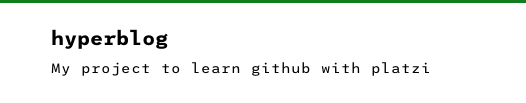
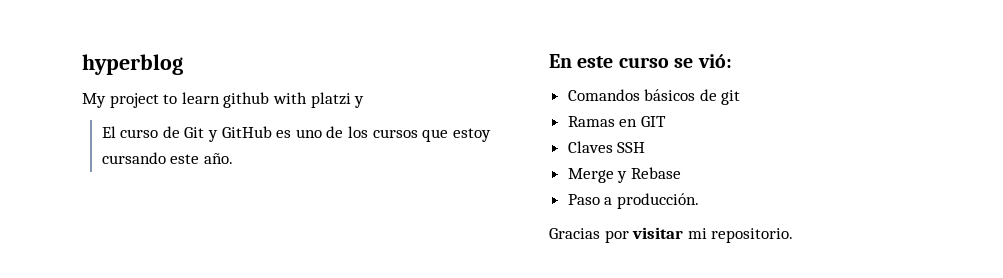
(431, 69) none -> [354,96,365,108] [101,126,491,142] [101,152,233,164] [549,54,732,68] [567,89,741,105] [567,116,666,127] [567,141,646,153] [567,167,681,183] [567,193,699,209] [549,227,794,243] y // El curso de Git y GitHub es uno de los cursos que estoy cursando este año. // En este curso se vió: // Comandos básicos de git // Ramas en GIT // Claves SSH // Merge y Rebase // Paso a producción. // Gracias por visitar mi repositorio.

